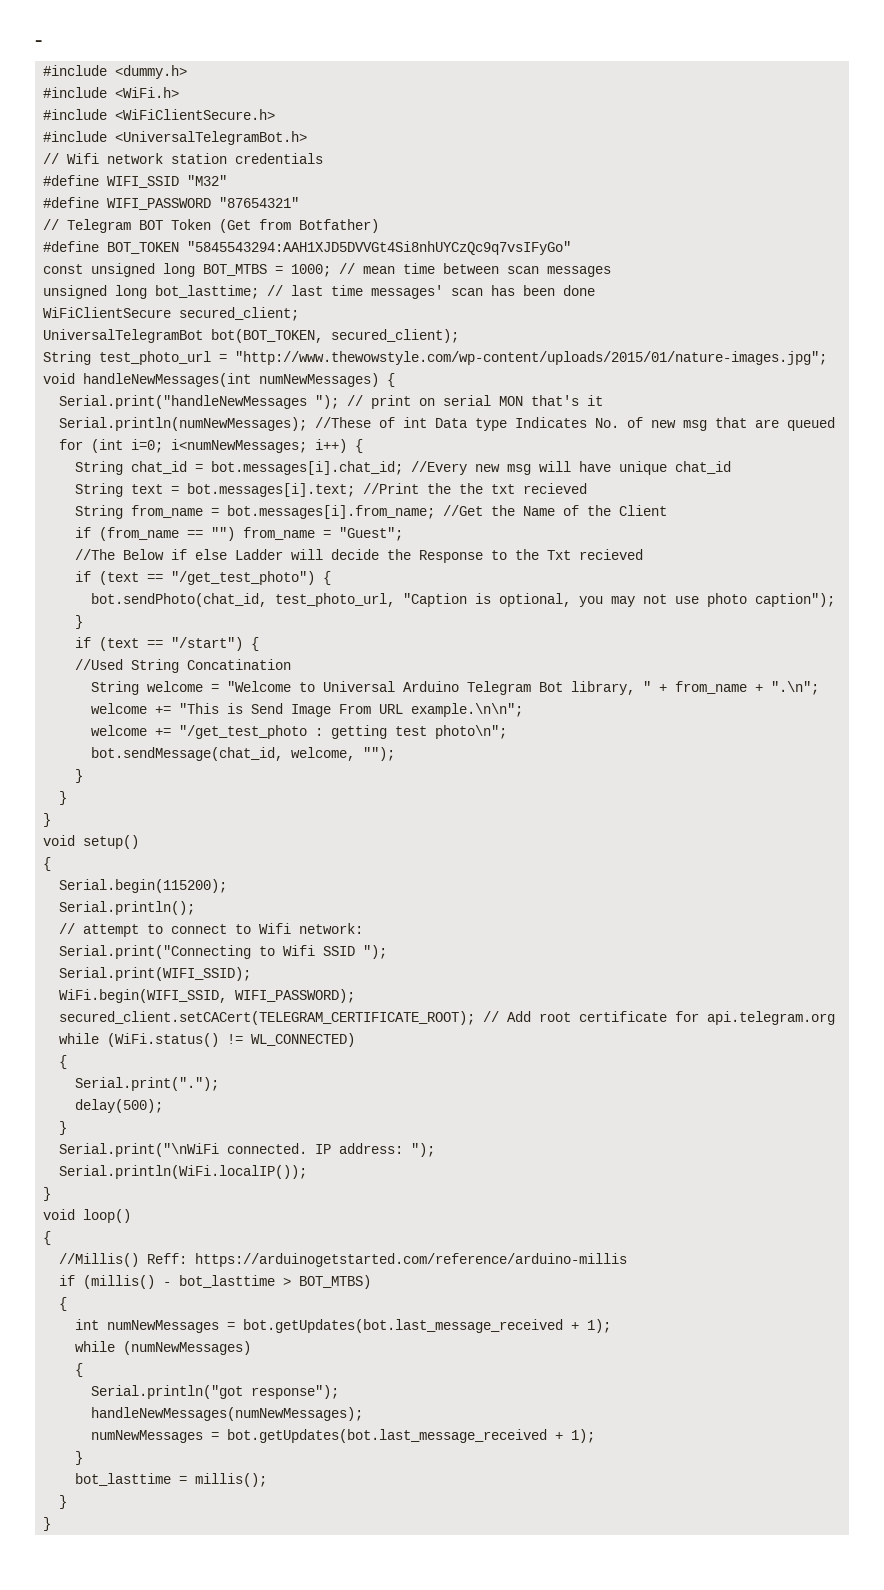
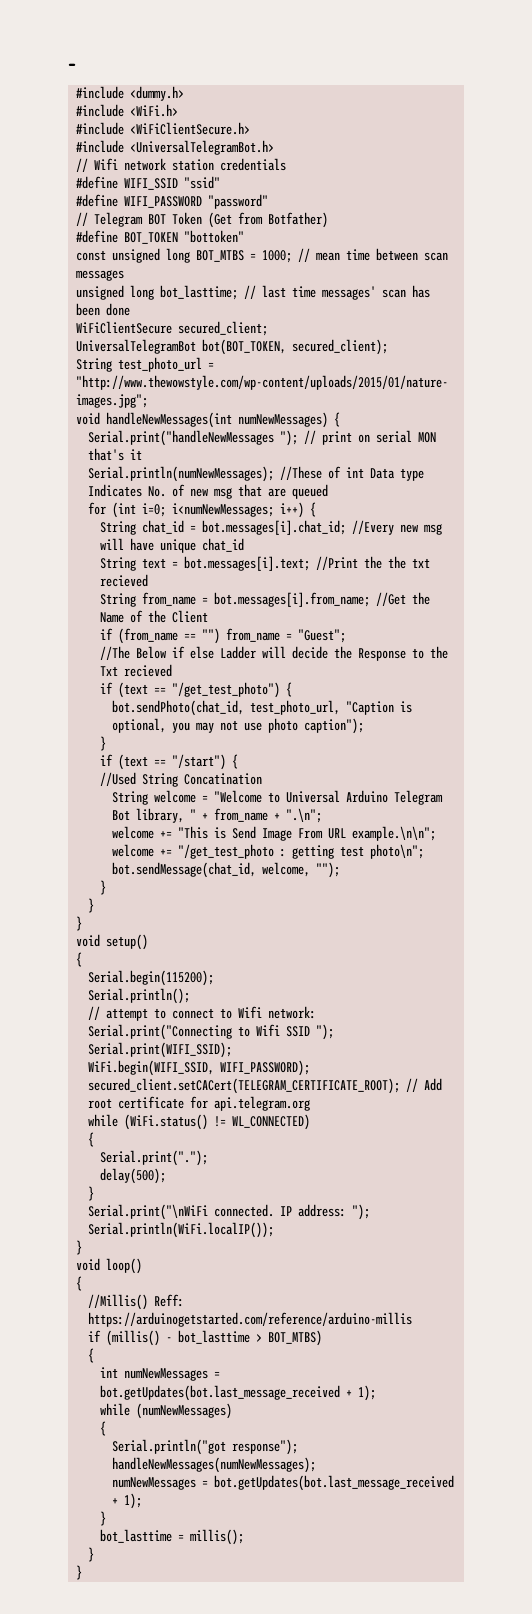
[187,175,228,186] "M32" -> [184,176,221,189] "ssid"
[219,197,300,208] "87654321" -> [208,194,269,209] "password"
[187,241,572,255] "5845543294:AAH1XJD5DVVGt4Si8nhUYCzQc9q7vsIFyGo" -> [184,230,245,243] "bottoken"

